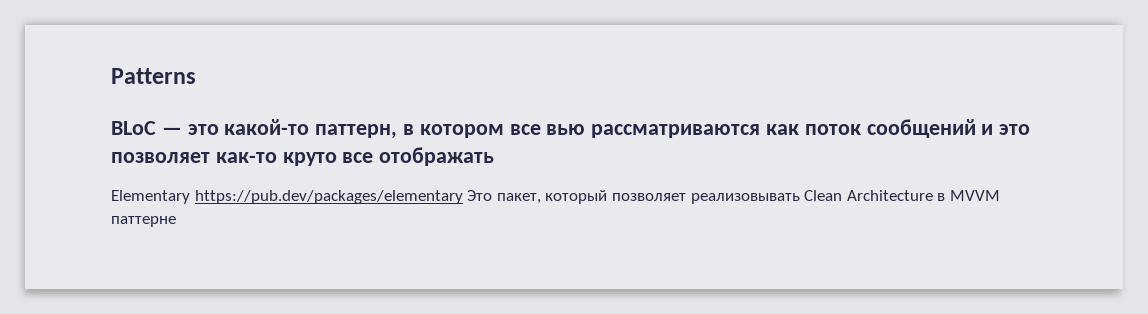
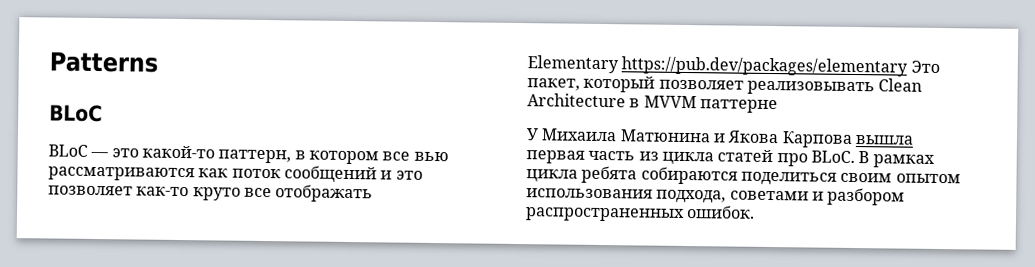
(156, 128) none -> [48,144,88,157] // BLoC
(176, 221) none -> [526,128,914,148] [526,149,935,168] [526,165,961,186] [526,187,906,206] [525,205,756,222] // У Михаила Матюнина и Якова Карпова вышла первая часть из цикла статей про BLoC. В рамках цикла ребята собираются поделиться своим опытом использования подхода, советами и разбором распространенных ошибок.

